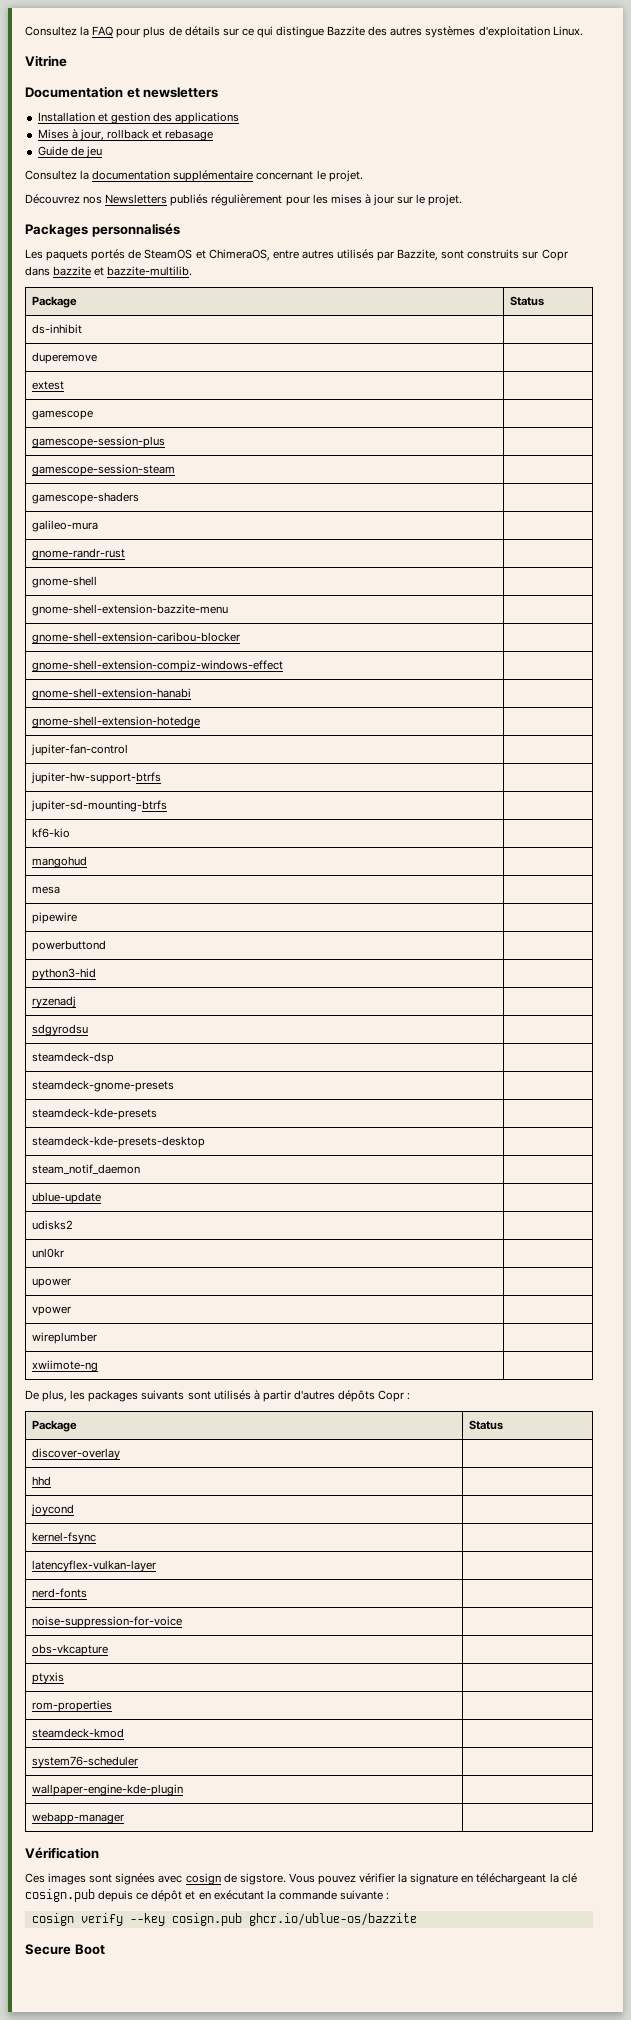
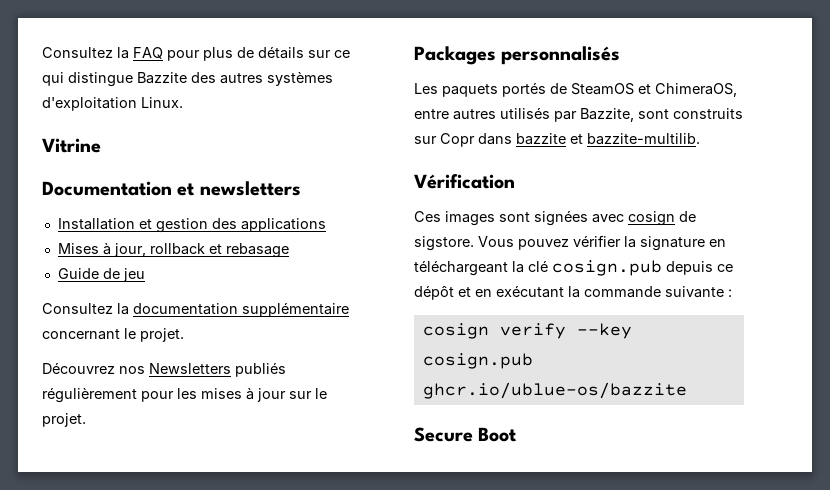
[32,296,78,308] [510,296,545,306] [32,324,83,334] [32,352,98,364] [32,381,65,390] [32,410,94,420] [32,436,166,448] [32,464,176,476] [32,492,140,504] [32,520,99,532] [32,548,126,560] [32,576,98,588] [32,604,229,616] [32,632,241,644] [32,660,284,672] [32,688,192,700] [32,716,201,728] [31,744,129,756] [31,772,162,784] [31,800,168,812] [32,828,71,838] [32,856,88,868] [32,886,61,894] [32,912,78,924] [32,940,107,952] [32,968,97,980] [32,996,77,1008] [32,1024,89,1036] [32,1052,115,1064] [32,1080,175,1092] [32,1108,158,1120] [32,1136,206,1148] [32,1164,141,1174] [32,1192,102,1204] [32,1220,74,1230] [32,1248,65,1258] [32,1278,72,1288] [32,1306,72,1316] [32,1332,98,1344] [32,1360,99,1372] [25,1390,411,1402] [32,1420,78,1432] [469,1420,504,1430] [32,1448,121,1460] [32,1476,52,1486] [31,1504,75,1516] [32,1532,97,1544] [32,1560,157,1572] [32,1588,88,1598] [32,1616,183,1628] [32,1644,109,1656] [32,1672,65,1684] [32,1700,113,1712] [32,1728,125,1738] [32,1756,139,1768] [32,1784,184,1796] [32,1812,125,1824] // Package | Status // ds-inhibit | // duperemove | // extest | // gamescope | // gamescope-session-plus | // gamescope-session-steam | // gamescope-shaders | // galileo-mura | // gnome-randr-rust | // gnome-shell | // gnome-shell-extension-bazzite-menu | // gnome-shell-extension-caribou-blocker | // gnome-shell-extension-compiz-windows-effect | // gnome-shell-extension-hanabi | // gnome-shell-extension-hotedge | // jupiter-fan-control | // jupiter-hw-support-btrfs | // jupiter-sd-mounting-btrfs | // kf6-kio | // mangohud | // mesa | // pipewire | // powerbuttond | // python3-hid | // ryzenadj | // sdgyrodsu | // steamdeck-dsp | // steamdeck-gnome-presets | // steamdeck-kde-presets | // steamdeck-kde-presets-desktop | // steam_notif_daemon | // ublue-update | // udisks2 | // unl0kr | // upower | // vpower | // wireplumber | // xwiimote-ng | // De plus, les packages suivants sont utilisés à partir d'autres dépôts Copr : // Package | Status // discover-overlay | // hhd | // joycond | // kernel-fsync | // latencyflex-vulkan-layer | // nerd-fonts | // noise-suppression-for-voice | // obs-vkcapture | // ptyxis | // rom-properties | // steamdeck-kmod | // system76-scheduler | // wallpaper-engine-kde-plugin | // webapp-manager | -> (700, 139) none

